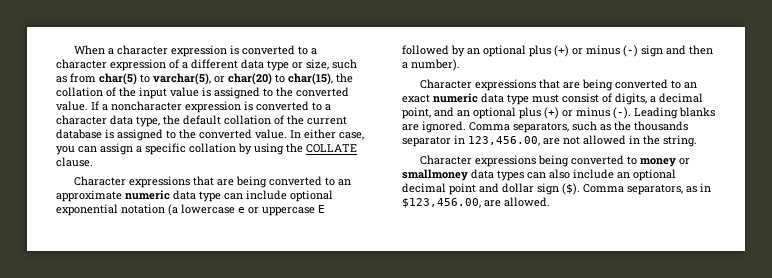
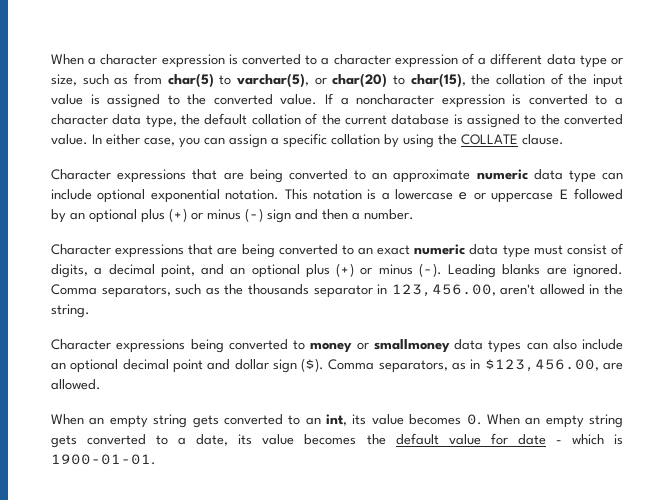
[121,204,178,216] notation (a -> [225,189,390,200] notation. This notation is a
[411,59,460,71] number). -> [364,209,414,220] number.
[543,136,580,145] are not -> [500,284,536,295] aren't
(550, 202) none -> [51,414,623,428] [51,433,623,448] [51,454,156,465] // When an empty string gets converted to an int, its value becomes 0. When an empty string gets converted to a date, its value becomes the default value for date - which is 1900-01-01.

